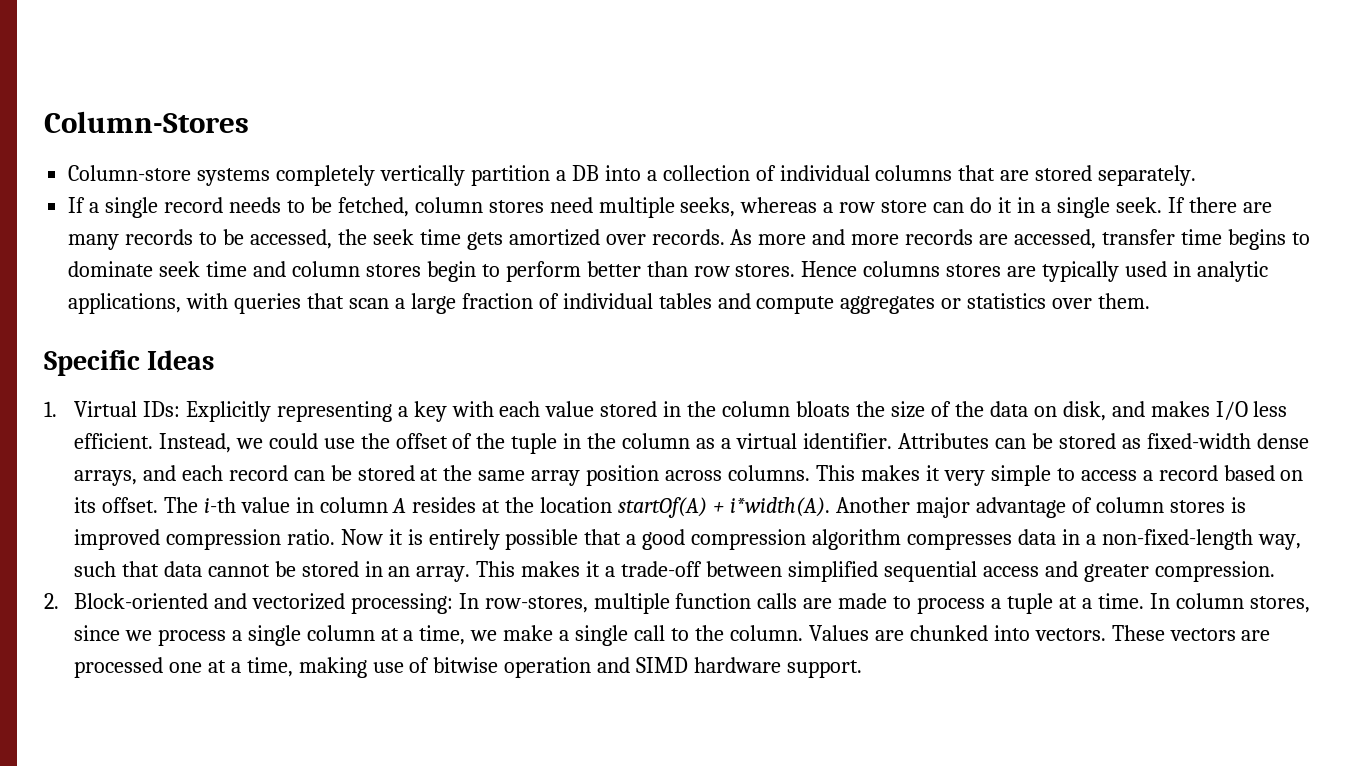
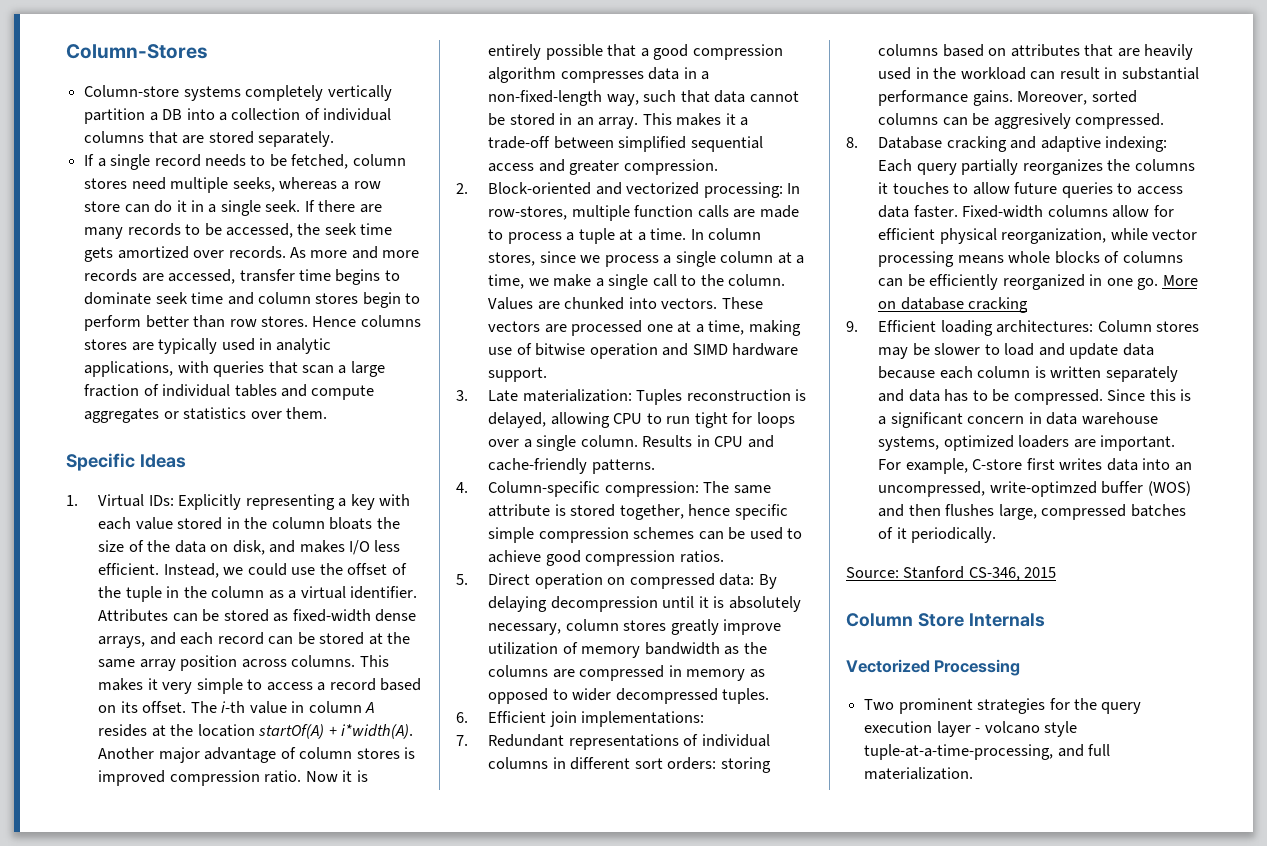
(863, 669) none -> [456,389,807,405] [488,412,795,428] [488,435,774,451] [488,458,655,474] [456,481,771,497] [488,504,788,520] [488,527,803,543] [488,550,724,566] [456,573,777,589] [488,596,801,612] [488,619,782,635] [488,642,767,658] [488,665,765,681] [488,688,770,704] [456,711,705,727] [456,734,770,750] [488,757,771,773] [878,44,1194,60] [878,67,1199,80] [878,90,1137,106] [878,113,1165,129] [846,136,1168,152] [878,159,1195,175] [878,182,1183,198] [878,205,1174,218] [878,228,1198,244] [878,251,1183,267] [878,274,1198,290] [878,297,1029,313] [846,320,1200,336] [878,343,1154,359] [878,366,1178,382] [878,389,1191,405] [878,412,1158,428] [878,435,1176,451] [878,458,1192,474] [878,481,1191,497] [878,504,1186,520] [878,527,997,543] [846,566,1057,581] [846,613,1045,627] [846,659,1021,676] [864,698,1142,714] [864,721,1077,737] [864,744,1111,760] [864,767,974,780] // 3. Late materialization: Tuples reconstruction is delayed, allowing CPU to run tight for loops over a single column. Results in CPU and cache-friendly patterns. // 4. Column-specific compression: The same attribute is stored together, hence specific simple compression schemes can be used to achieve good compression ratios. // 5. Direct operation on compressed data: By delaying decompression until it is absolutely necessary, column stores greatly improve utilization of memory bandwidth as the columns are compressed in memory as opposed to wider decompressed tuples. // 6. Efficient join implementations: // 7. Redundant representations of individual columns in different sort orders: storing columns based on attributes that are heavily used in the workload can result in substantial performance gains. Moreover, sorted columns can be aggresively compressed. // 8. Database cracking and adaptive indexing: Each query partially reorganizes the columns it touches to allow future queries to access data faster. Fixed-width columns allow for efficient physical reorganization, while vector processing means whole blocks of columns can be efficiently reorganized in one go. More on database cracking // 9. Efficient loading architectures: Column stores may be slower to load and update data because each column is written separately and data has to be compressed. Since this is a significant concern in data warehouse systems, optimized loaders are important. For example, C-store first writes data into an uncompressed, write-optimzed buffer (WOS) and then flushes large, compressed batches of it periodically. // Source: Stanford CS-346, 2015 // Column Store Internals // Vectorized Processing // Two prominent strategies for the query execution layer - volcano style tuple-at-a-time-processing, and full materialization.

